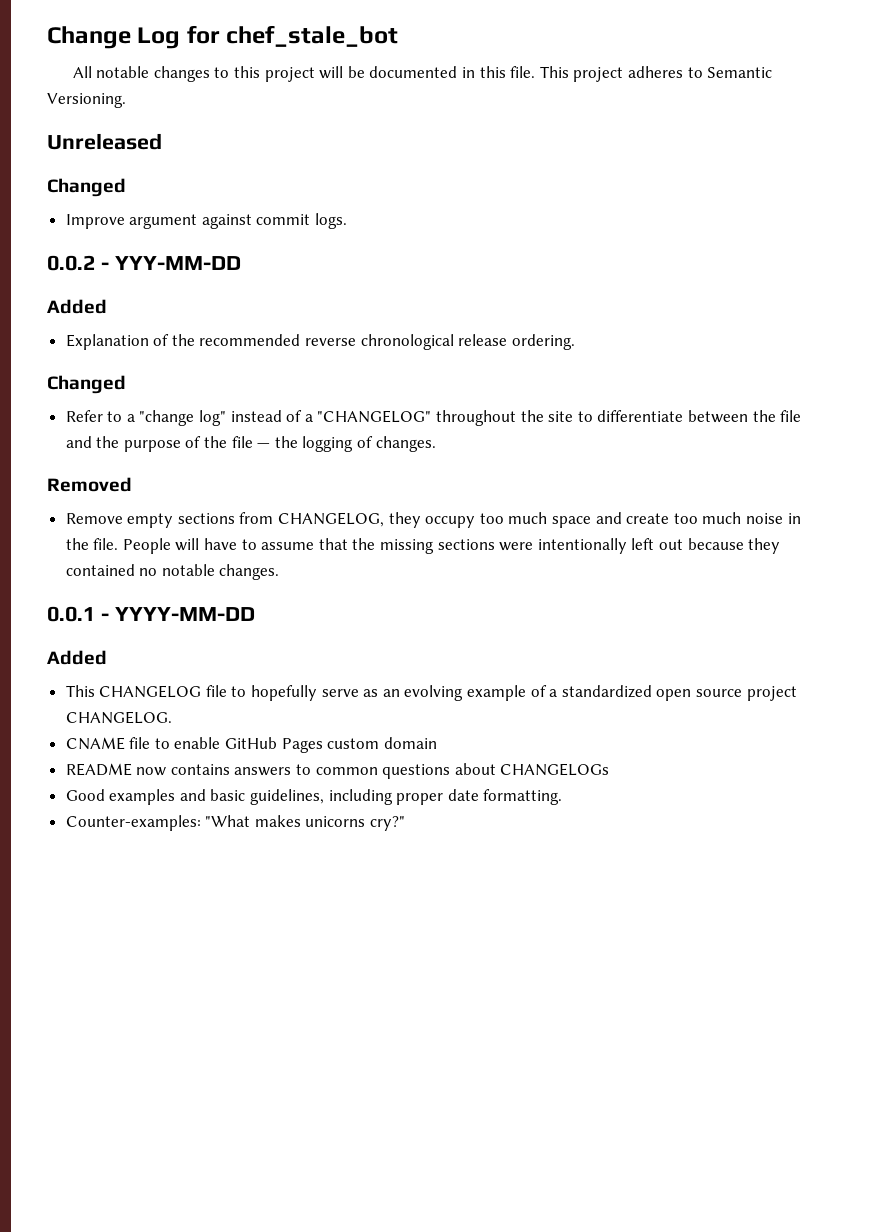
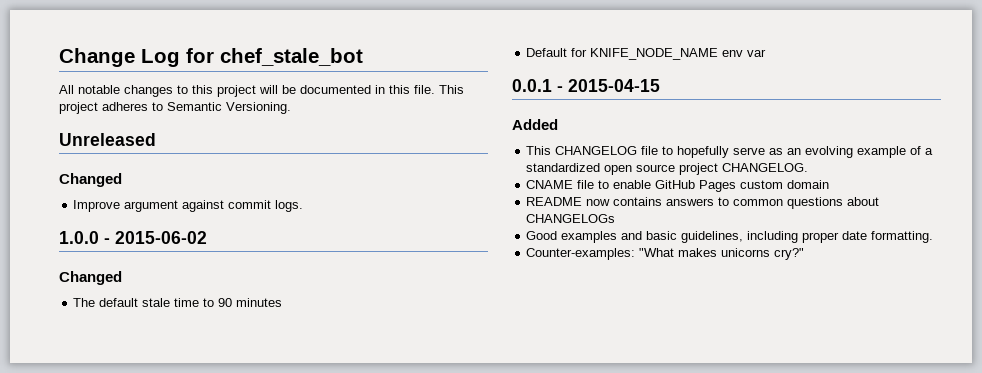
[47,255,241,271] [47,299,107,314] [65,334,575,350] [47,375,126,394] [65,410,802,426] [65,436,436,452] [47,477,132,492] [65,512,801,528] [65,538,781,554] [65,564,280,580] 0.0.2 - YYY-MM-DD // Added // Explanation of the recommended reverse chronological release ordering. // Changed // Refer to a "change log" instead of a "CHANGELOG" throughout the site to differentiate between the file and the purpose of the file — the logging of changes. // Removed // Remove empty sections from CHANGELOG, they occupy too much space and create too much noise in the file. People will have to assume that the missing sections were intentionally left out because they contained no notable changes. -> [59,231,207,244] [59,271,122,285] [73,298,283,307] [526,48,767,60] 1.0.0 - 2015-06-02 // Changed // The default stale time to 90 minutes // Default for KNIFE_NODE_NAME env var
[114,607,255,621] YYYY-MM-DD -> [568,79,660,92] 2015-04-15

